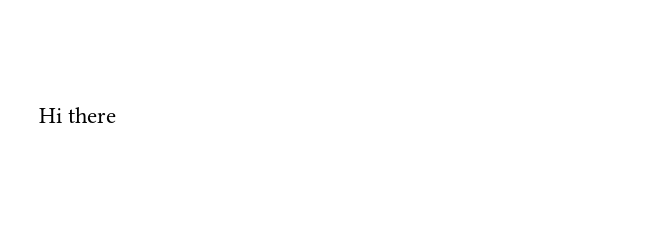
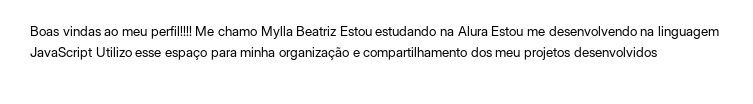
[39,107,117,123] Hi there -> [30,26,719,39] [30,47,657,60] Boas vindas ao meu perfil!!!! Me chamo Mylla Beatriz Estou estudando na Alura Estou me desenvolvendo na linguagem JavaScript Utilizo esse espaço para minha organização e compartilhamento dos meu projetos desenvolvidos

